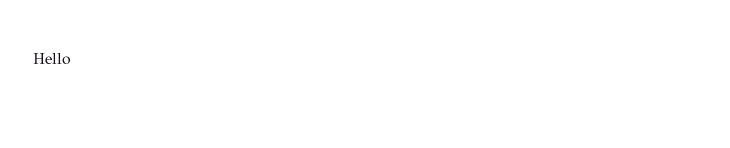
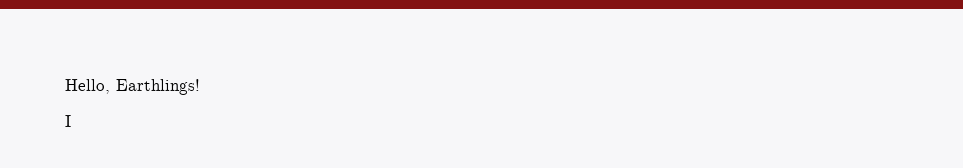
[33,53,71,65] Hello -> [65,79,200,95] [65,115,71,127] Hello, Earthlings! // I

